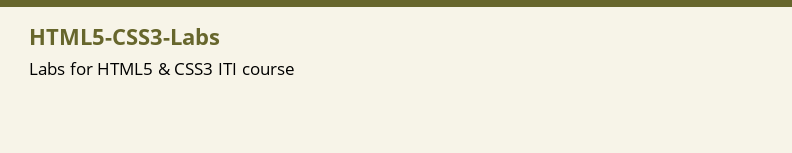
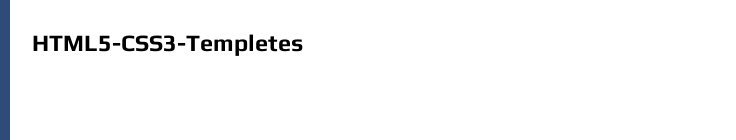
[29,28,220,45] [29,62,295,75] HTML5-CSS3-Labs // Labs for HTML5 & CSS3 ITI course -> [32,34,303,56] HTML5-CSS3-Templetes

